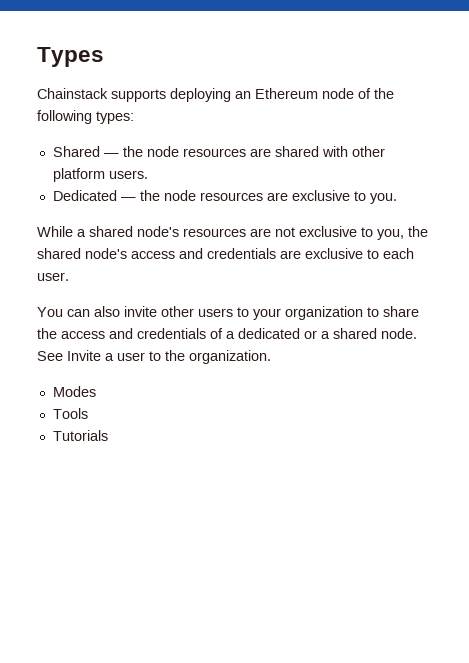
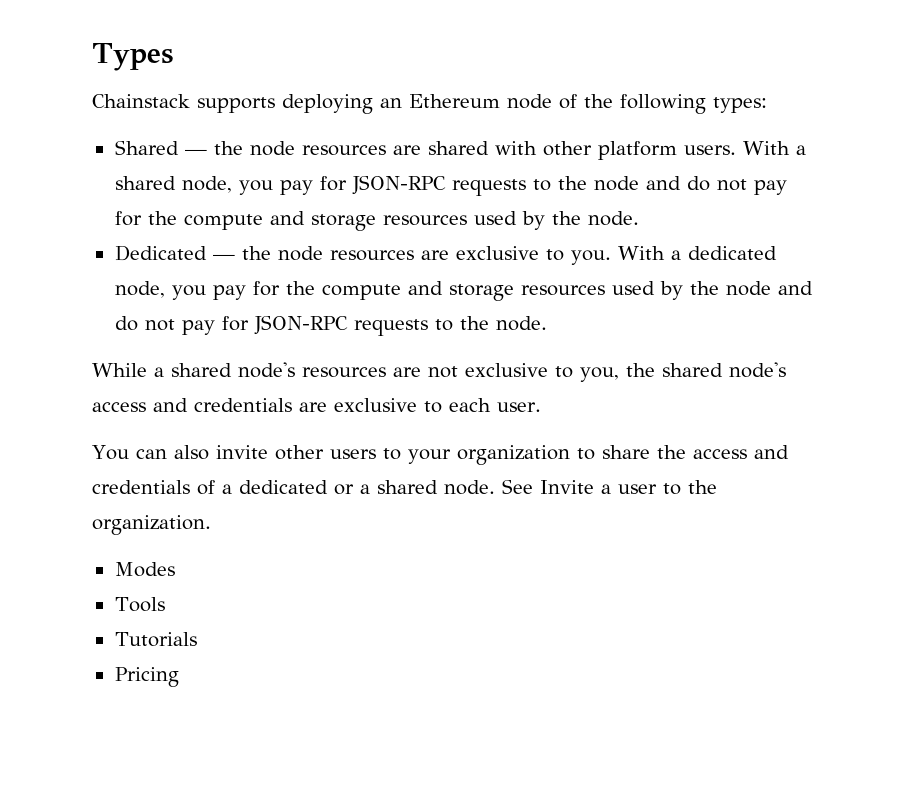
(148, 174) none -> [742,141,806,155] [114,175,787,196] [114,211,639,231] With a shared node, you pay for JSON-RPC requests to the node and do not pay for the compute and storage resources used by the node.
(397, 198) none -> [617,246,777,260] [114,281,813,301] [114,315,547,336] With a dedicated node, you pay for the compute and storage resources used by the node and do not pay for JSON-RPC requests to the node.
(108, 435) none -> [114,667,179,687] // Pricing

